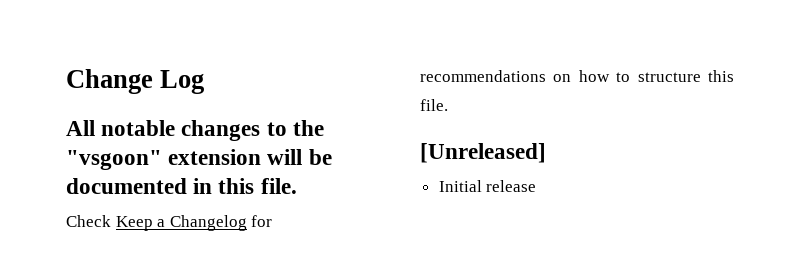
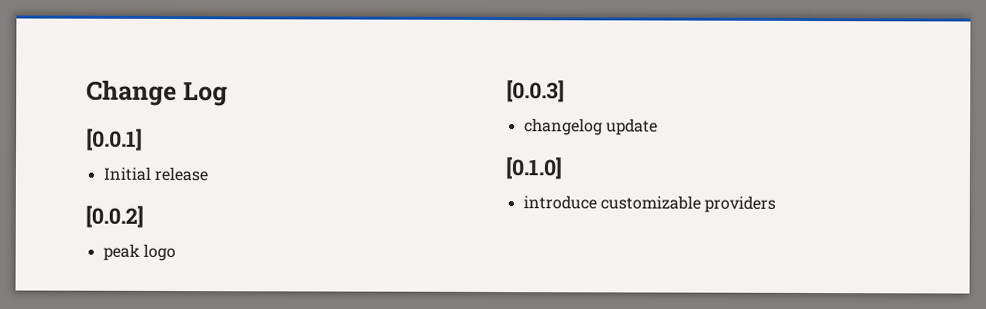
[66,120,324,141] [66,149,332,170] [66,178,297,194] [66,215,273,231] [420,70,734,82] [420,99,448,111] [420,143,546,163] [438,180,537,192] All notable changes to the "vsgoon" extension will be documented in this file. // Check Keep a Changelog for recommendations on how to structure this file. // [Unreleased] // Initial release -> [86,128,143,151] [102,166,208,182] [85,205,144,228] [102,243,176,262] [506,80,565,103] [523,118,658,136] [505,157,562,180] [522,195,777,213] [0.0.1] // Initial release // [0.0.2] // peak logo // [0.0.3] // changelog update // [0.1.0] // introduce customizable providers

